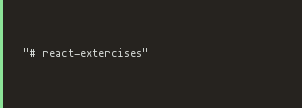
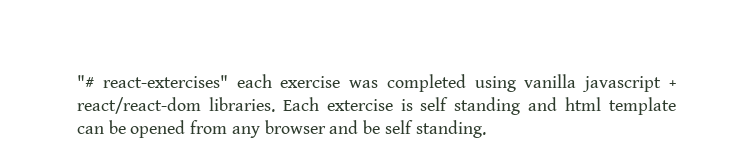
(148, 52) none -> [236,74,676,92] [77,97,677,115] [77,120,486,138] each exercise was completed using vanilla javascript + react/react-dom libraries. Each extercise is self standing and html template can be opened from any browser and be self standing.

